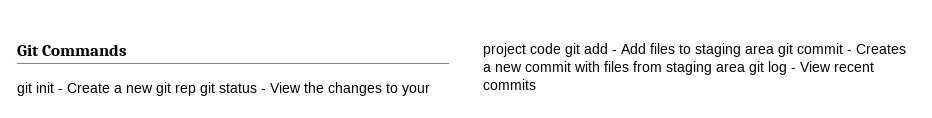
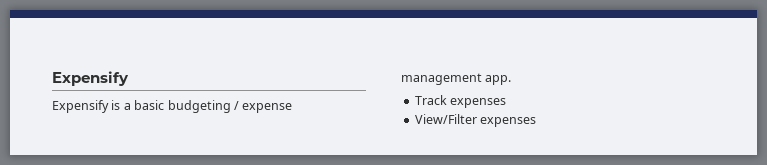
[17,44,128,56] [17,82,430,96] [483,43,906,57] [483,61,874,75] [483,79,536,90] Git Commands // git init - Create a new git rep git status - View the changes to your project code git add - Add files to staging area git commit - Creates a new commit with files from staging area git log - View recent commits -> [52,71,129,86] [52,100,293,113] [401,73,512,85] [414,95,507,108] [414,114,537,127] Expensify // Expensify is a basic budgeting / expense management app. // Track expenses // View/Filter expenses

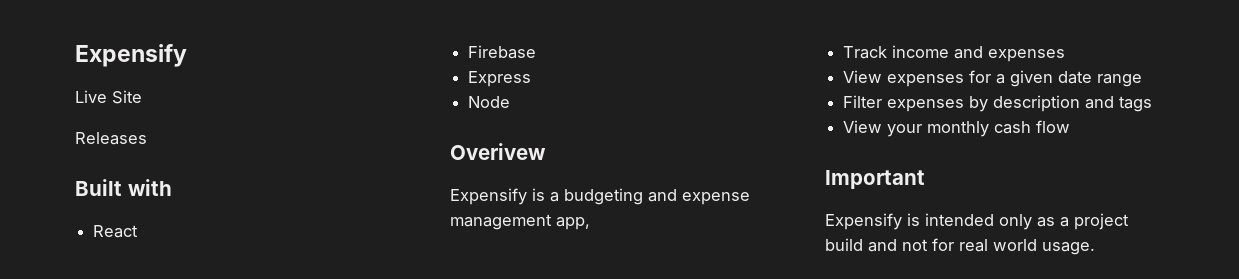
[52,71,129,86] Expensify -> [75,44,187,67] [75,90,142,104] [75,132,147,145] [75,179,172,196] [93,225,139,238] [468,45,537,59] [468,71,532,87] [468,96,511,108] [450,143,546,160] Expensify // Live Site // Releases // Built with // React // Firebase // Express // Node // Overivew
[134,100,239,113] basic budgeting / -> [564,188,677,205] budgeting and
[485,75,512,85] app. -> [556,217,590,230] app,
(447, 100) none -> [892,45,984,59] income and
[414,114,537,127] View/Filter expenses -> [843,70,1143,87] [843,95,1153,112] [843,120,1071,137] [825,170,925,189] [825,213,1129,230] [825,238,1095,255] View expenses for a given date range // Filter expenses by description and tags // View your monthly cash flow // Important // Expensify is intended only as a project build and not for real world usage.

